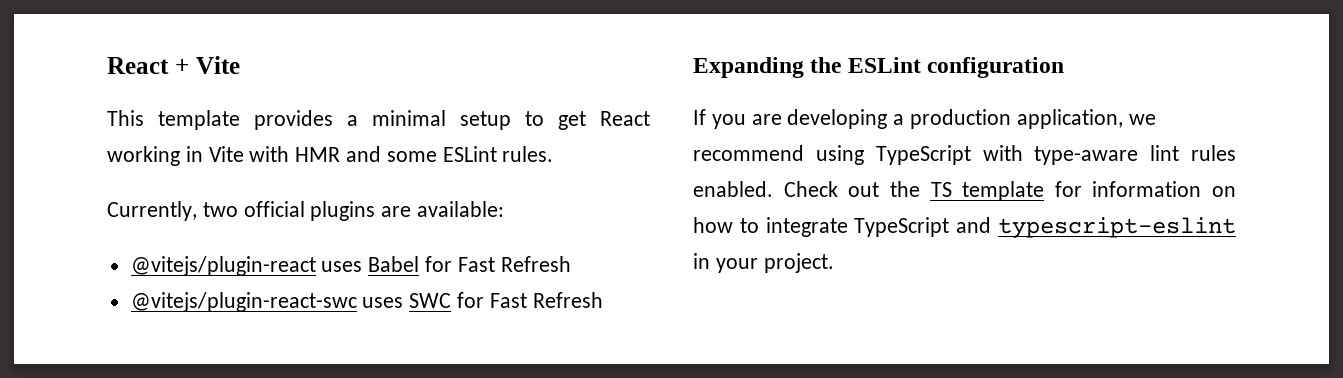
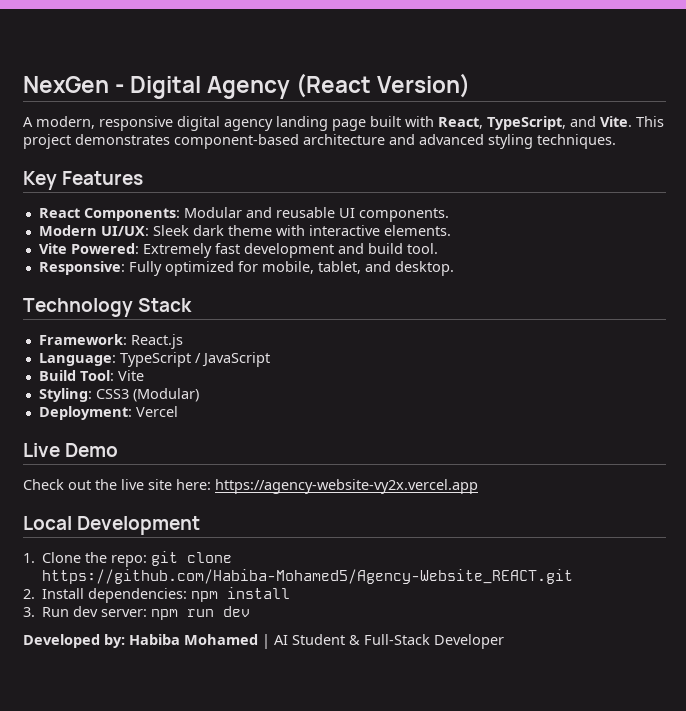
[107,56,240,74] [107,110,650,130] [107,146,554,166] [107,201,505,221] [130,256,571,276] [130,292,603,312] [693,57,1065,78] [693,109,1156,129] [693,145,1236,165] [693,181,1236,201] [693,217,1236,238] [693,253,834,273] React + Vite // This template provides a minimal setup to get React working in Vite with HMR and some ESLint rules. // Currently, two official plugins are available: // @vitejs/plugin-react uses Babel for Fast Refresh // @vitejs/plugin-react-swc uses SWC for Fast Refresh // Expanding the ESLint configuration // If you are developing a production application, we recommend using TypeScript with type-aware lint rules enabled. Check out the TS template for information on how to integrate TypeScript and typescript-eslint in your project. -> [23,73,471,99] [23,116,664,131] [23,134,616,149] [23,171,144,190] [38,207,449,222] [38,225,451,236] [38,243,438,258] [38,261,454,276] [23,298,193,317] [38,334,183,349] [38,352,270,367] [38,370,144,381] [38,388,199,402] [38,406,178,420] [23,443,119,457] [23,479,478,494] [23,516,201,535] [23,551,233,567] [42,569,574,584] [23,587,291,603] [23,606,251,620] [23,634,504,649] NexGen - Digital Agency (React Version) // A modern, responsive digital agency landing page built with React, TypeScript, and Vite. This project demonstrates component-based architecture and advanced styling techniques. // Key Features // React Components: Modular and reusable UI components. // Modern UI/UX: Sleek dark theme with interactive elements. // Vite Powered: Extremely fast development and build tool. // Responsive: Fully optimized for mobile, tablet, and desktop. // Technology Stack // Framework: React.js // Language: TypeScript / JavaScript // Build Tool: Vite // Styling: CSS3 (Modular) // Deployment: Vercel // Live Demo // Check out the live site here: https://agency-website-vy2x.vercel.app // Local Development // 1. Clone the repo: git clone https://github.com/Habiba-Mohamed5/Agency-Website_REACT.git // 2. Install dependencies: npm install // 3. Run dev server: npm run dev // Developed by: Habiba Mohamed | AI Student & Full-Stack Developer

